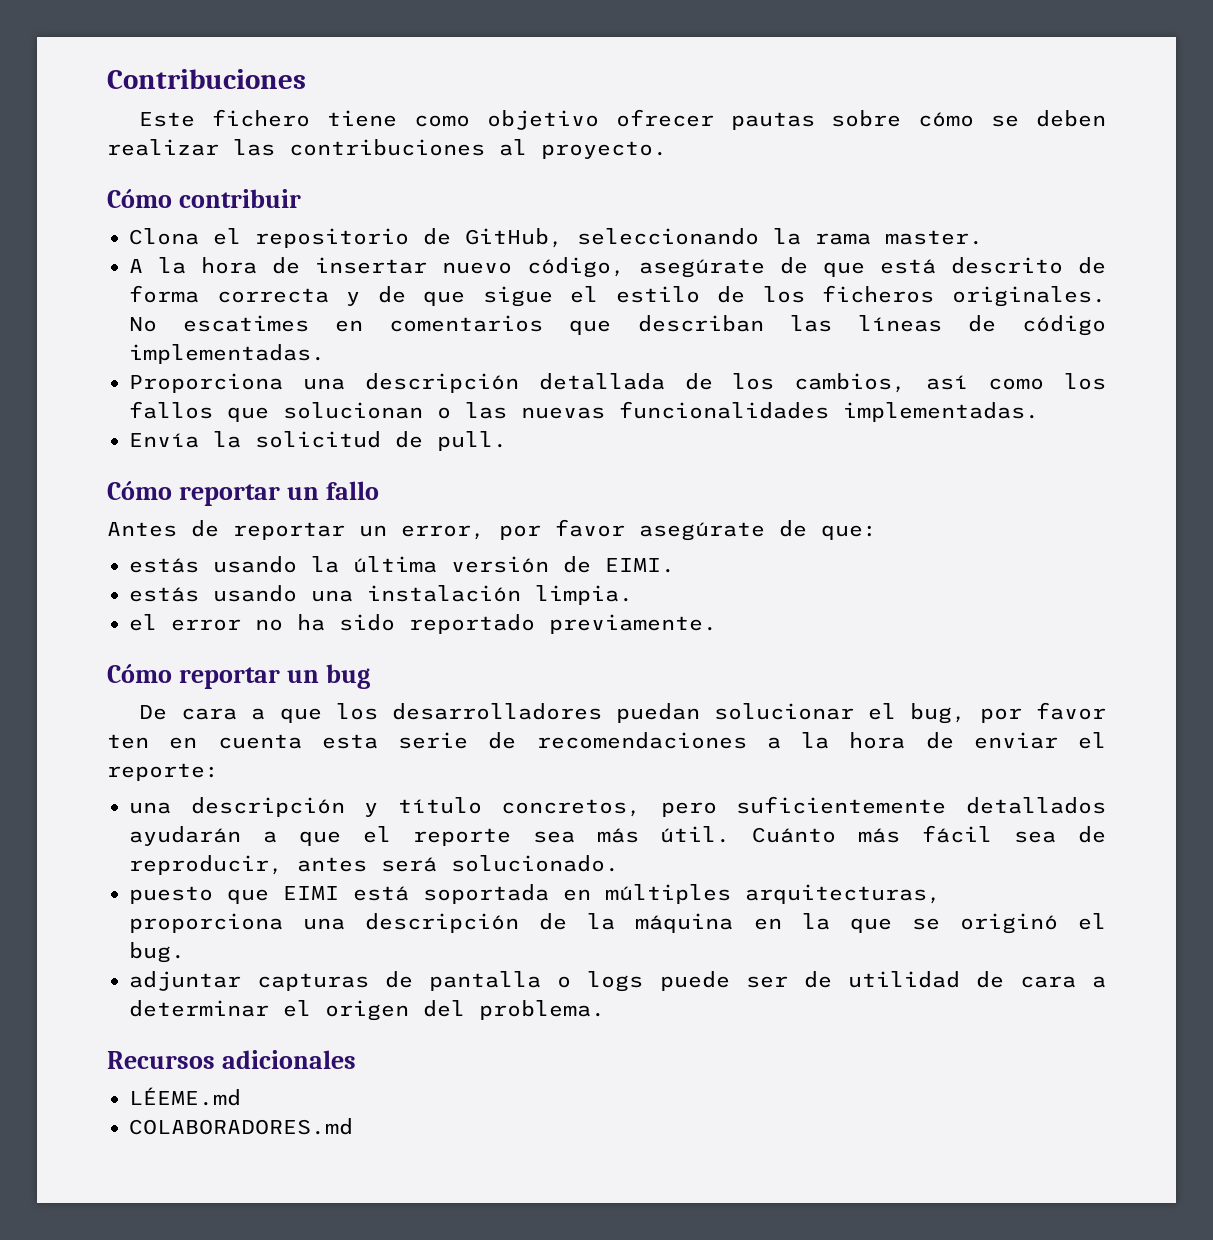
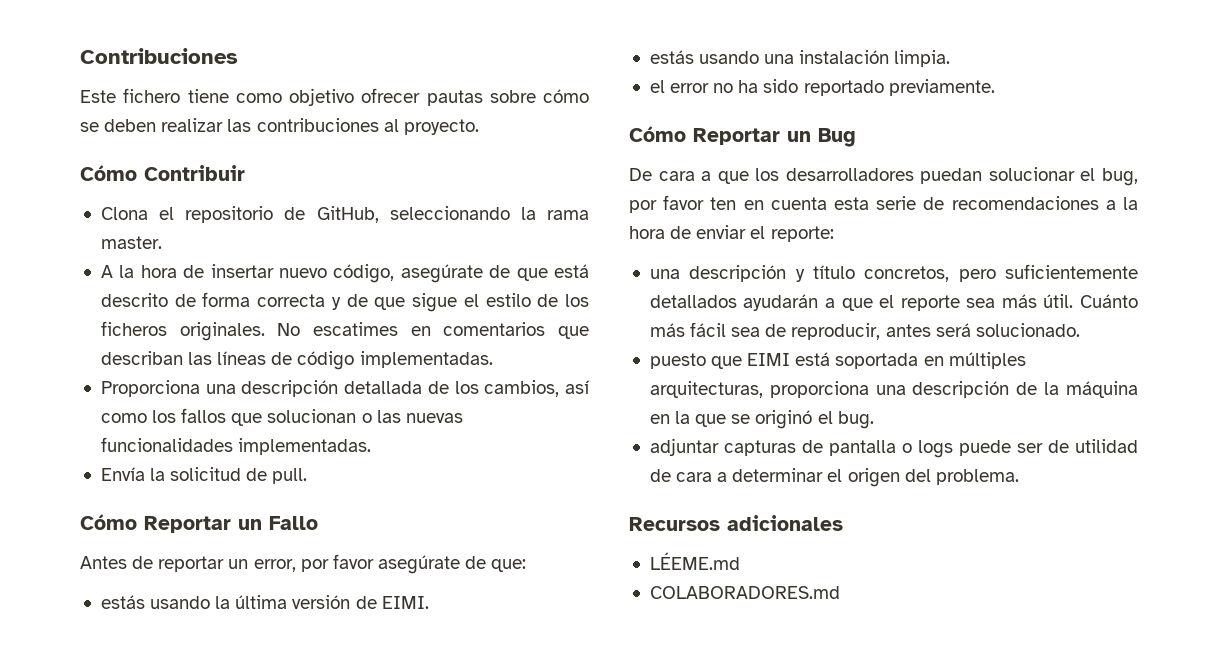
[179,189,302,208] contribuir -> [144,165,245,181] Contribuir
[179,481,380,506] reportar un fallo -> [144,516,318,533] Reportar un Fallo
[179,664,371,689] reportar un bug -> [693,128,856,147] Reportar un Bug

